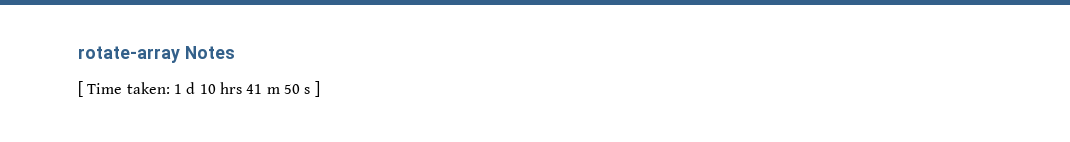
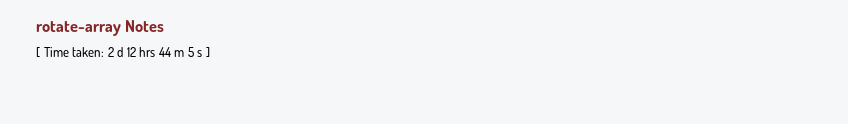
[173,82,300,94] 1 d 10 hrs 41 m 50 -> [107,47,194,57] 2 d 12 hrs 44 m 5

